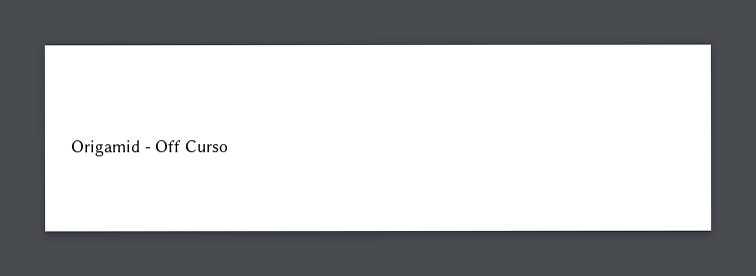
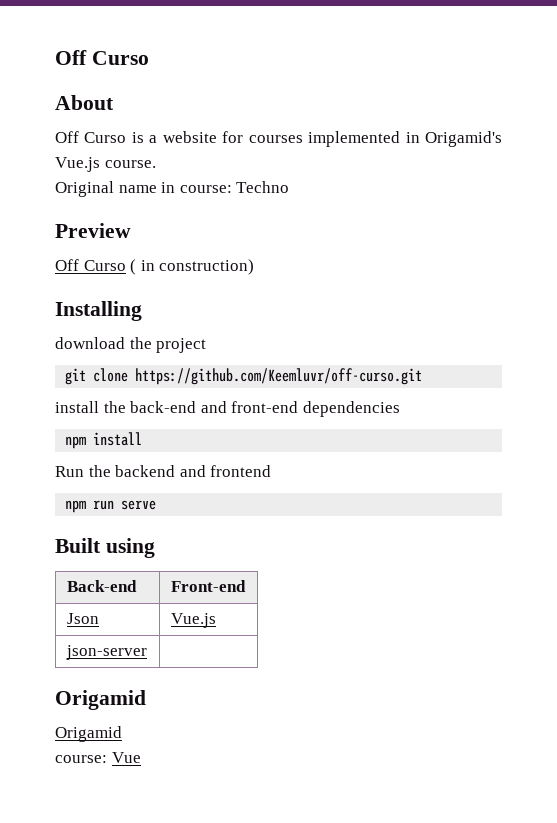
[71,140,230,157] Origamid - Off Curso -> [55,50,149,65] [55,95,114,110] [55,131,503,147] [55,157,156,172] [55,181,290,197] [55,223,131,238] [55,259,255,275] [55,301,142,321] [55,337,207,353] [65,368,423,385] [55,401,400,417] [65,432,143,449] [55,465,272,477] [65,500,157,513] [55,538,155,558] [66,580,137,592] [170,580,246,592] [66,613,99,624] [170,613,216,628] [65,645,147,660] [55,690,146,710] [55,726,122,742] [55,752,141,763] Off Curso // About // Off Curso is a website for courses implemented in Origamid's Vue.js course. // Original name in course: Techno // Preview // Off Curso ( in construction) // Installing // download the project // git clone https://github.com/Keemluvr/off-curso.git // install the back-end and front-end dependencies // npm install // Run the backend and frontend // npm run serve // Built using // Back-end | Front-end // Json | Vue.js // json-server | // Origamid // Origamid // course: Vue

